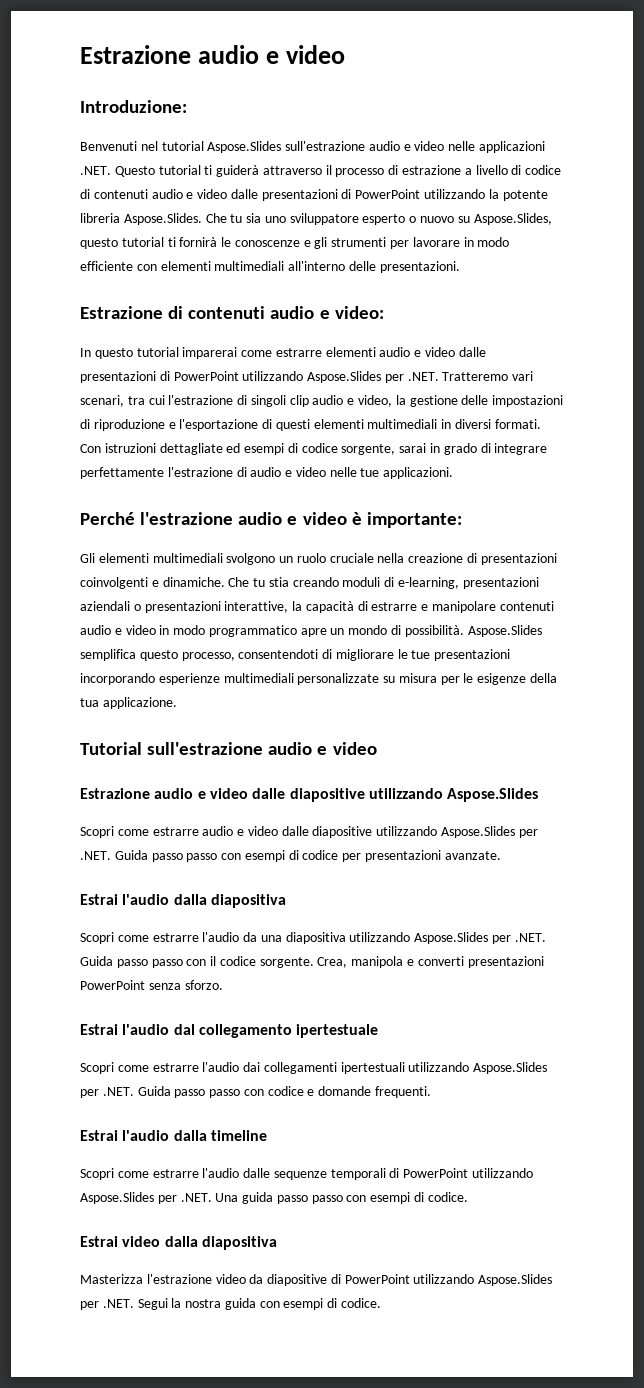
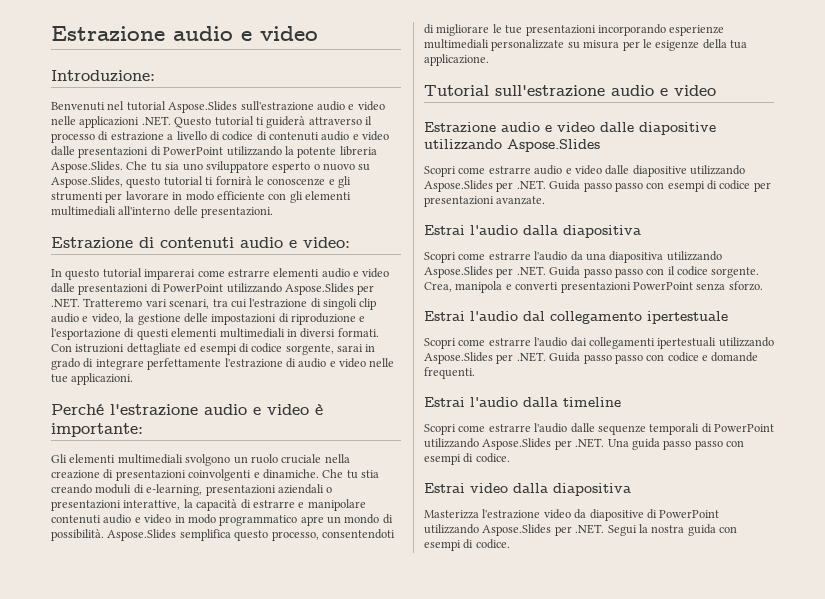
(157, 267) none -> [289,191,303,203] gli

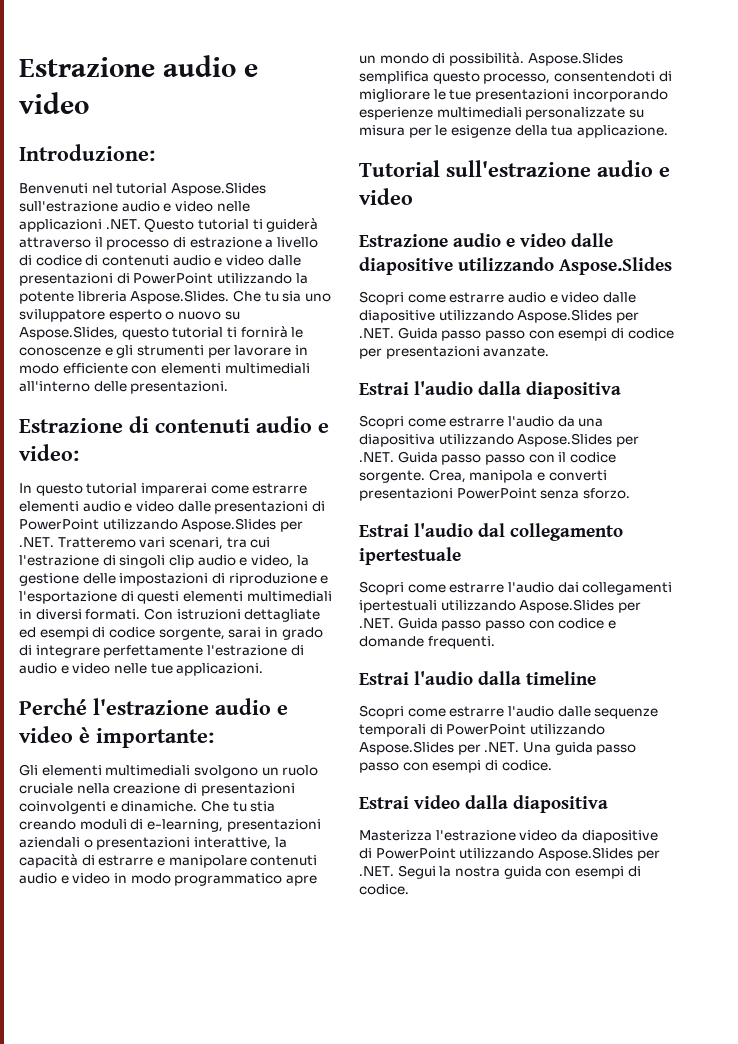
[289,191,303,203] gli -> (158, 369) none

